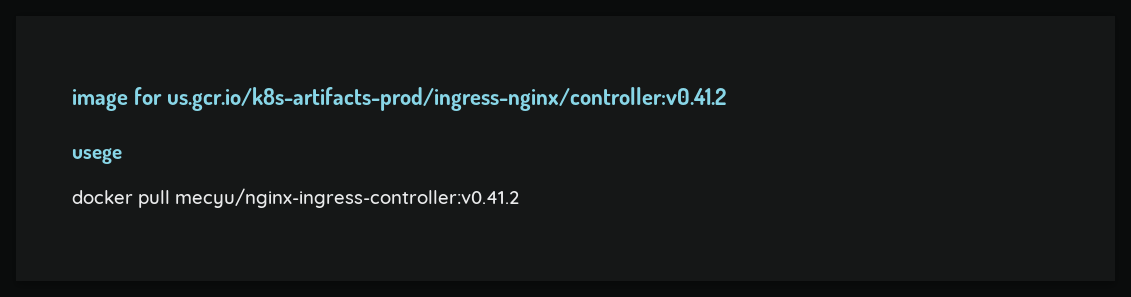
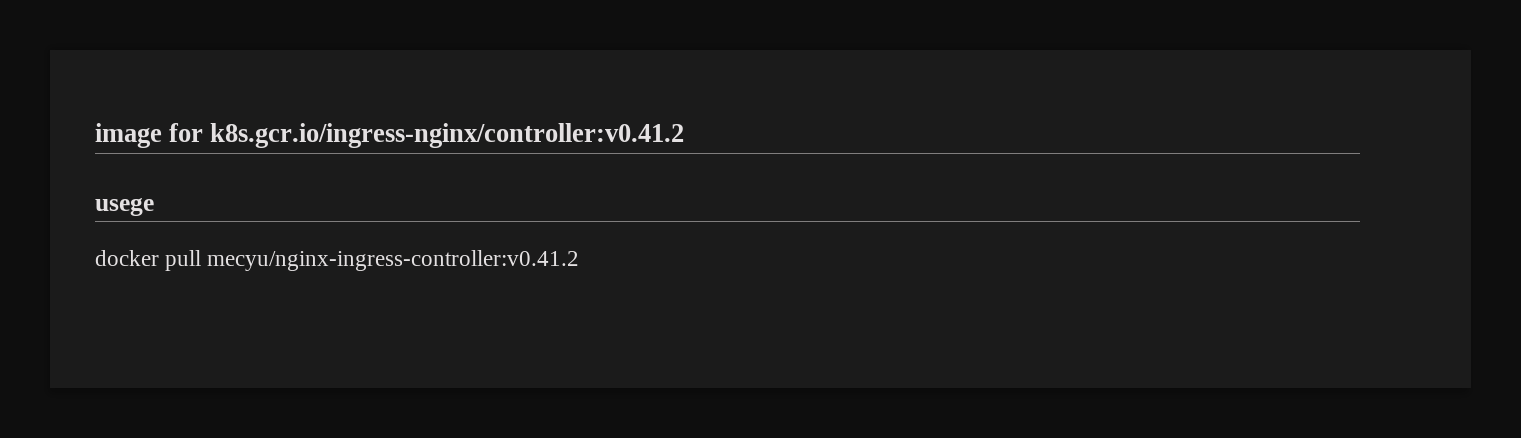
[167,87,727,111] us.gcr.io/k8s-artifacts-prod/ingress-nginx/controller:v0.41.2 -> [210,123,685,148] k8s.gcr.io/ingress-nginx/controller:v0.41.2

